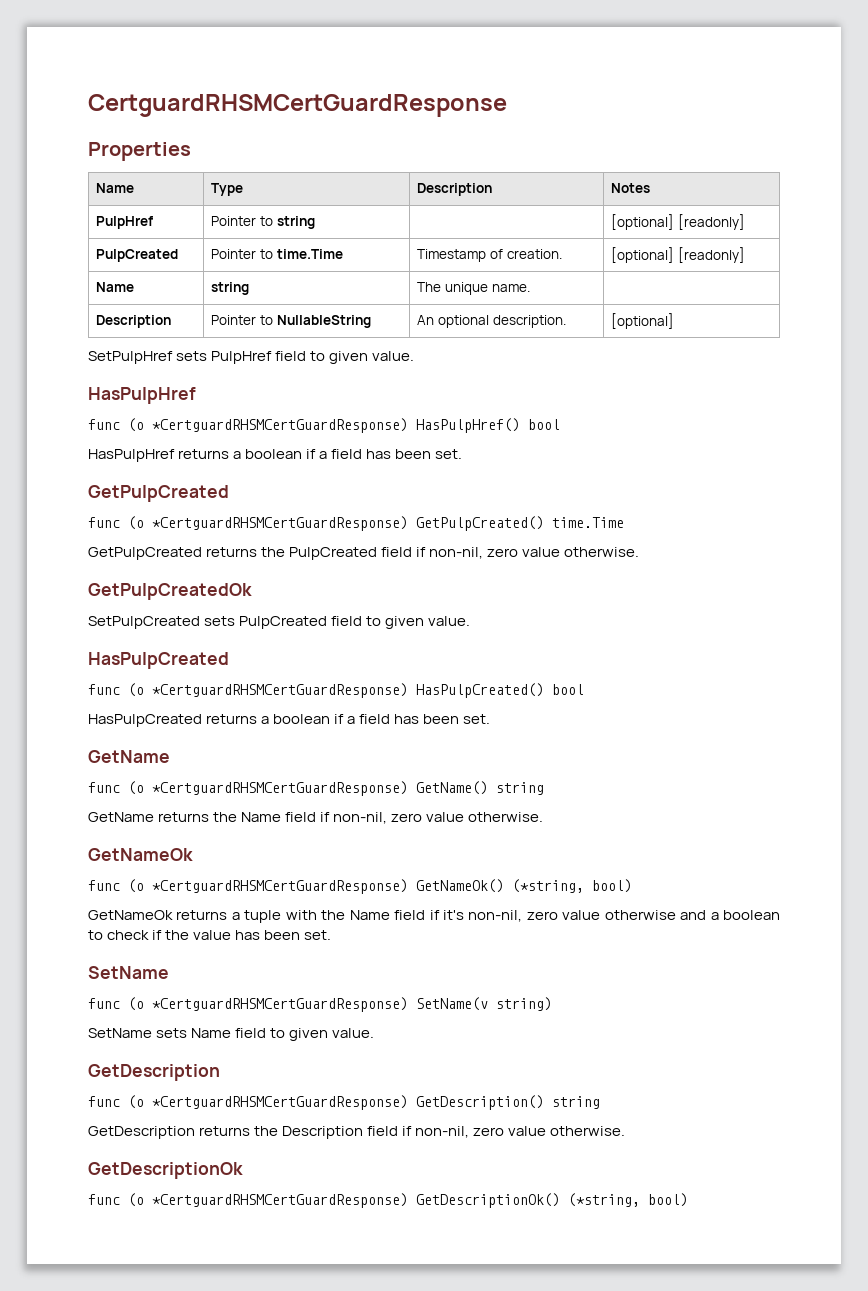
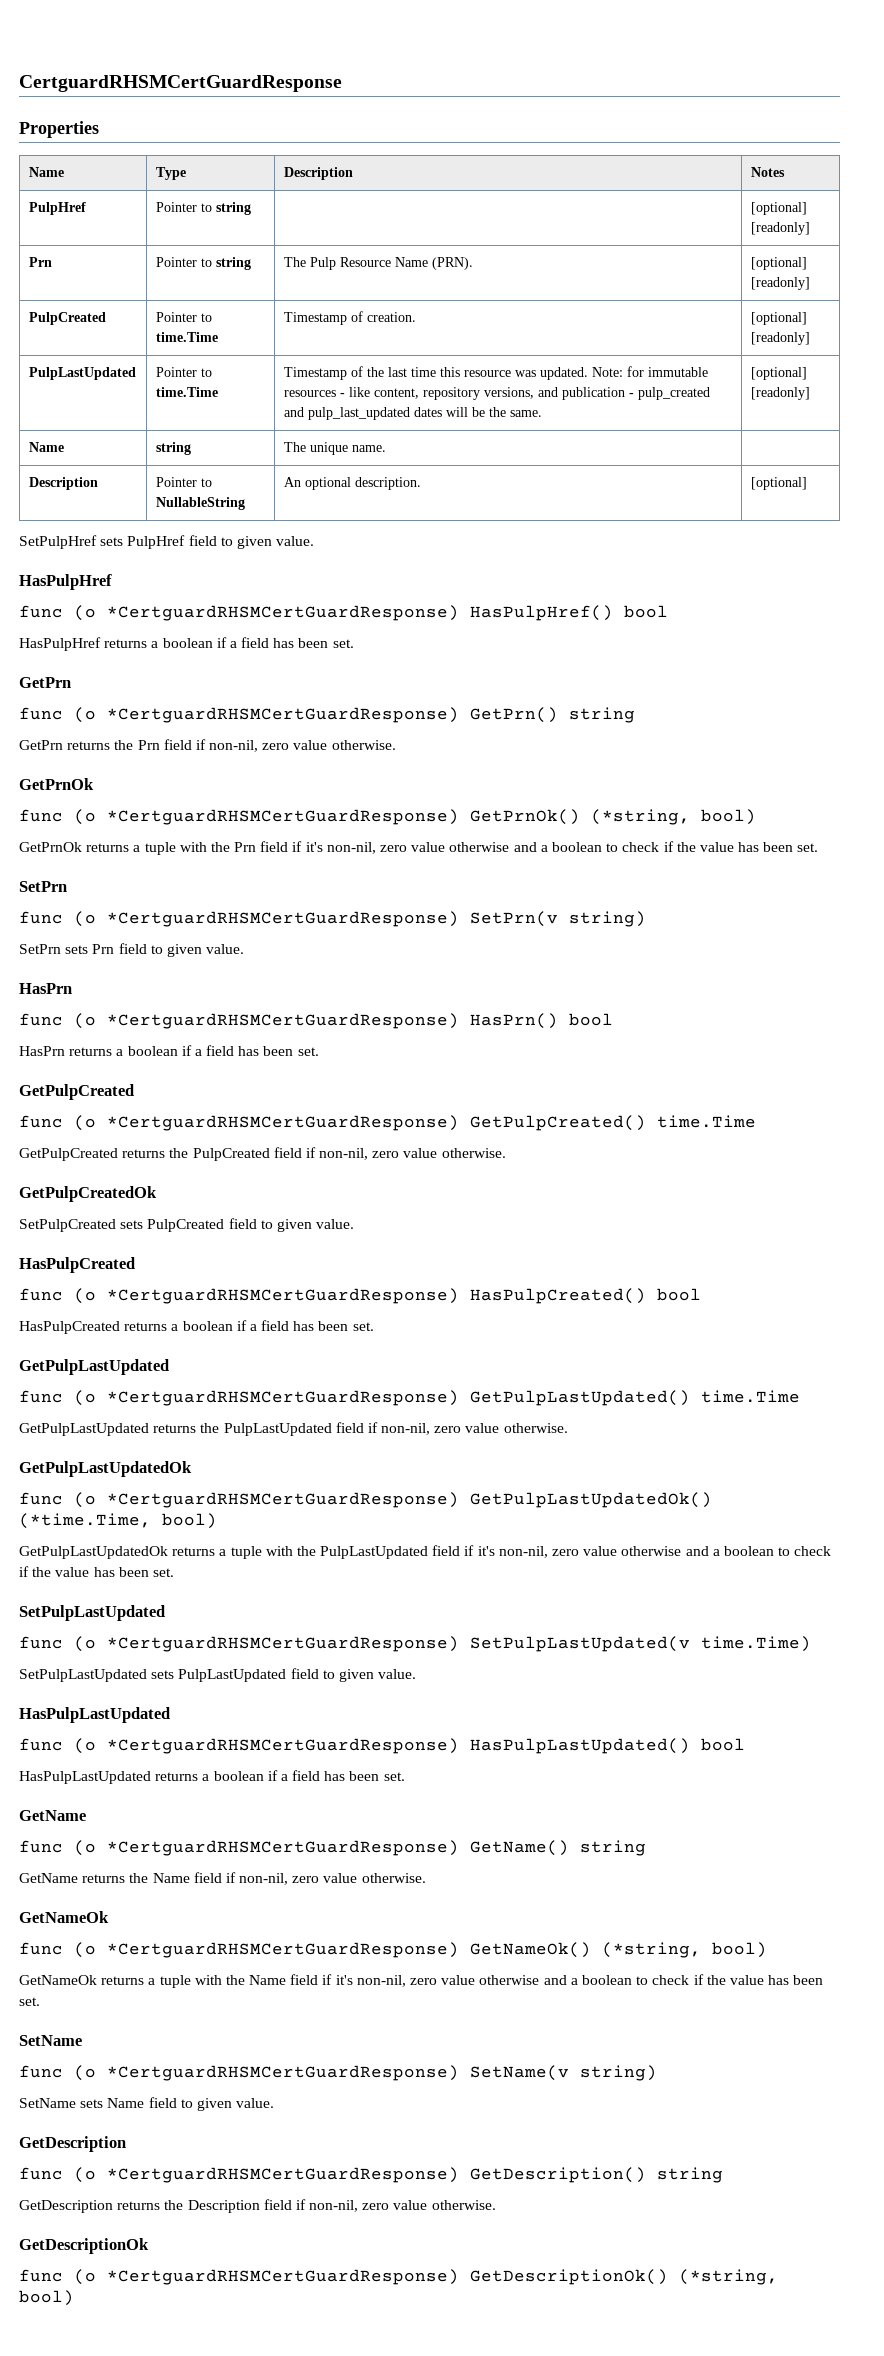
(746, 222) none -> [28,257,52,267] [155,257,251,270] [283,257,473,270] [750,257,807,270] [750,277,810,290] // Prn | Pointer to string | The Pulp Resource Name (PRN). | [optional] [readonly]
(746, 255) none -> [28,367,136,380] [155,367,212,377] [155,387,218,397] [283,366,708,380] [283,387,710,400] [283,407,542,420] [750,367,807,380] [750,387,810,400] // PulpLastUpdated | Pointer to time.Time | Timestamp of the last time this resource was updated. Note: for immutable resources - like content, repository versions, and publication - pulp_created and pulp_last_updated dates will be the same. | [optional] [readonly]
(463, 454) none -> [19,677,71,688] [19,707,635,723] [19,739,396,752] [19,778,94,790] [19,809,756,825] [19,841,819,855] [19,881,67,892] [19,911,646,927] [19,943,245,957] [19,983,72,994] [19,1013,613,1029] [19,1045,319,1056] // GetPrn // func (o *CertguardRHSMCertGuardResponse) GetPrn() string // GetPrn returns the Prn field if non-nil, zero value otherwise. // GetPrnOk // func (o *CertguardRHSMCertGuardResponse) GetPrnOk() (*string, bool) // GetPrnOk returns a tuple with the Prn field if it's non-nil, zero value otherwise and a boolean to check if the value has been set. // SetPrn // func (o *CertguardRHSMCertGuardResponse) SetPrn(v string) // SetPrn sets Prn field to given value. // HasPrn // func (o *CertguardRHSMCertGuardResponse) HasPrn() bool // HasPrn returns a boolean if a field has been set.
(491, 719) none -> [19,1359,169,1375] [19,1390,800,1406] [19,1422,568,1436] [19,1461,192,1477] [19,1492,712,1508] [19,1513,217,1529] [19,1545,832,1559] [19,1566,174,1577] [19,1605,165,1621] [19,1636,811,1652] [19,1668,417,1682] [19,1707,170,1723] [19,1738,745,1754] [19,1770,405,1784] // GetPulpLastUpdated // func (o *CertguardRHSMCertGuardResponse) GetPulpLastUpdated() time.Time // GetPulpLastUpdated returns the PulpLastUpdated field if non-nil, zero value otherwise. // GetPulpLastUpdatedOk // func (o *CertguardRHSMCertGuardResponse) GetPulpLastUpdatedOk() (*time.Time, bool) // GetPulpLastUpdatedOk returns a tuple with the PulpLastUpdated field if it's non-nil, zero value otherwise and a boolean to check if the value has been set. // SetPulpLastUpdated // func (o *CertguardRHSMCertGuardResponse) SetPulpLastUpdated(v time.Time) // SetPulpLastUpdated sets PulpLastUpdated field to given value. // HasPulpLastUpdated // func (o *CertguardRHSMCertGuardResponse) HasPulpLastUpdated() bool // HasPulpLastUpdated returns a boolean if a field has been set.

